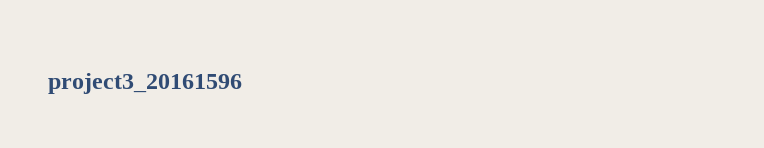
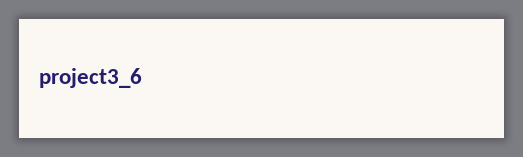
[48,73,242,94] project3_20161596 -> [39,68,142,88] project3_6

